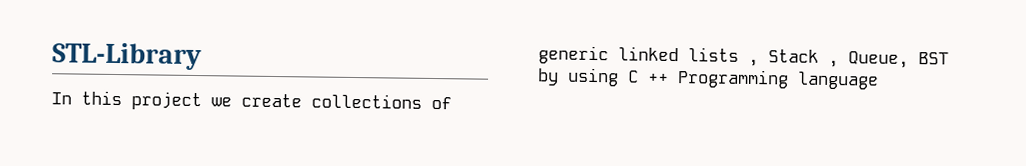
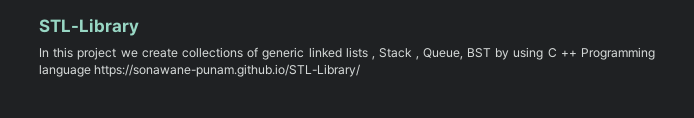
(879, 80) none -> [94,64,361,77] https://sonawane-punam.github.io/STL-Library/

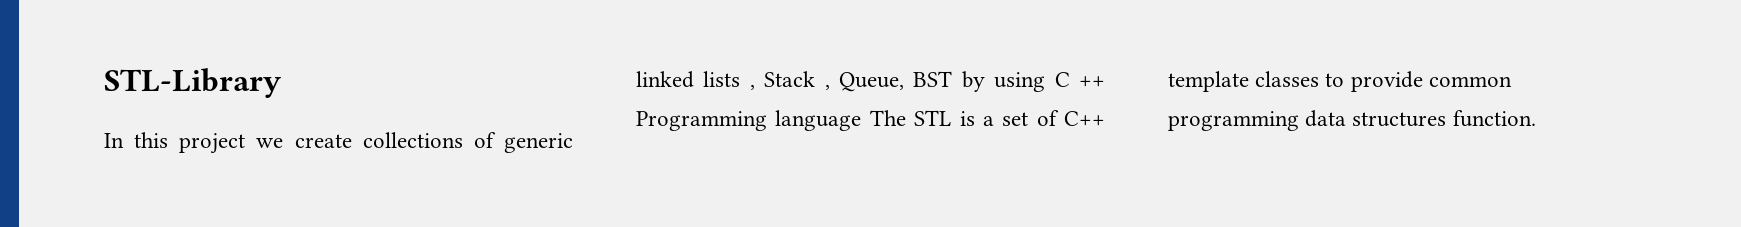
[94,64,361,77] https://sonawane-punam.github.io/STL-Library/ -> [869,110,1105,126] [1168,71,1512,92] [1168,110,1536,131] The STL is a set of C++ template classes to provide common programming data structures function.

